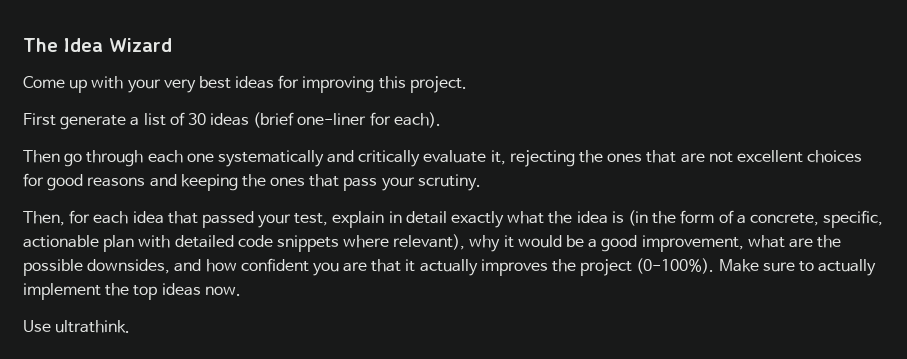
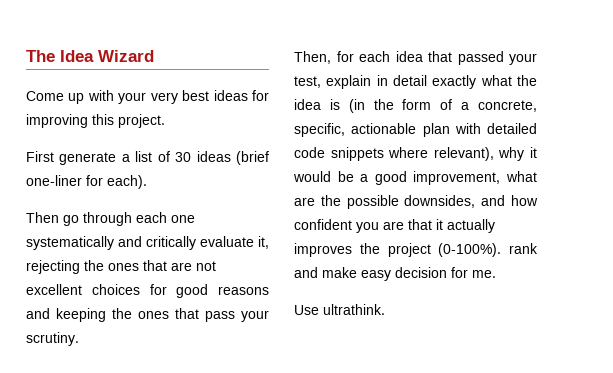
[718,259,877,276] [23,283,241,300] Make sure to actually implement the top ideas now. -> [509,243,538,254] [294,267,496,281] rank and make easy decision for me.

